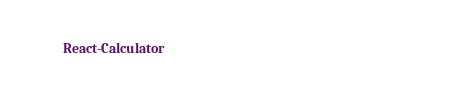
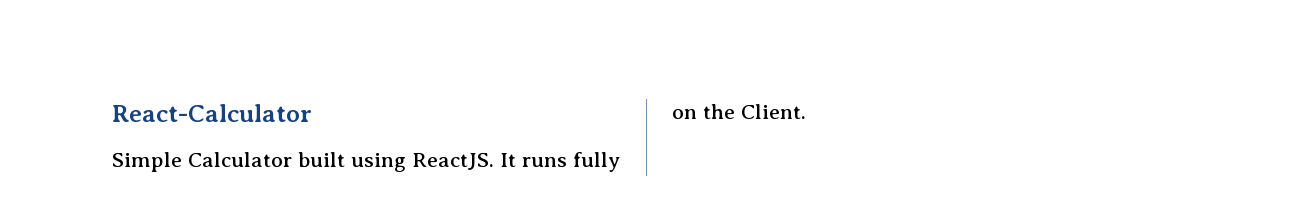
(165, 47) none -> [112,152,620,172] [672,104,806,119] // Simple Calculator built using ReactJS. It runs fully on the Client.

